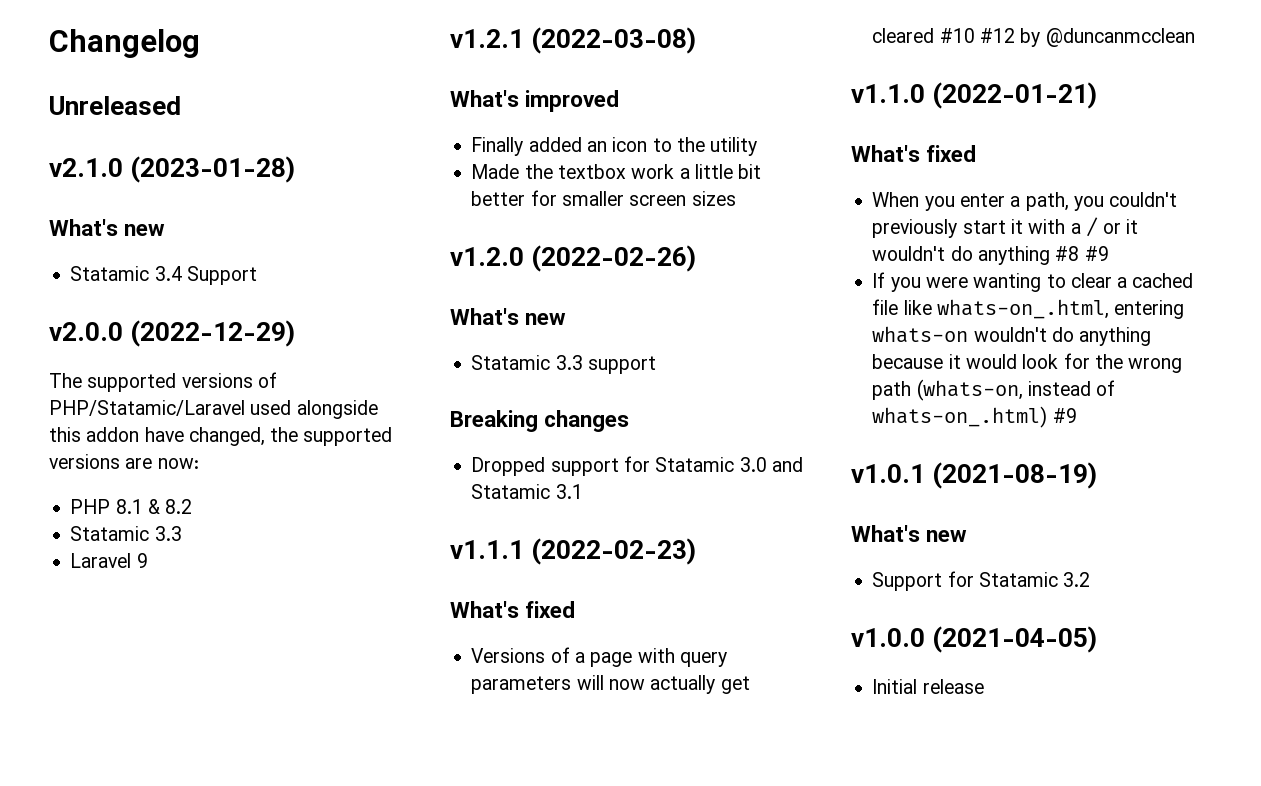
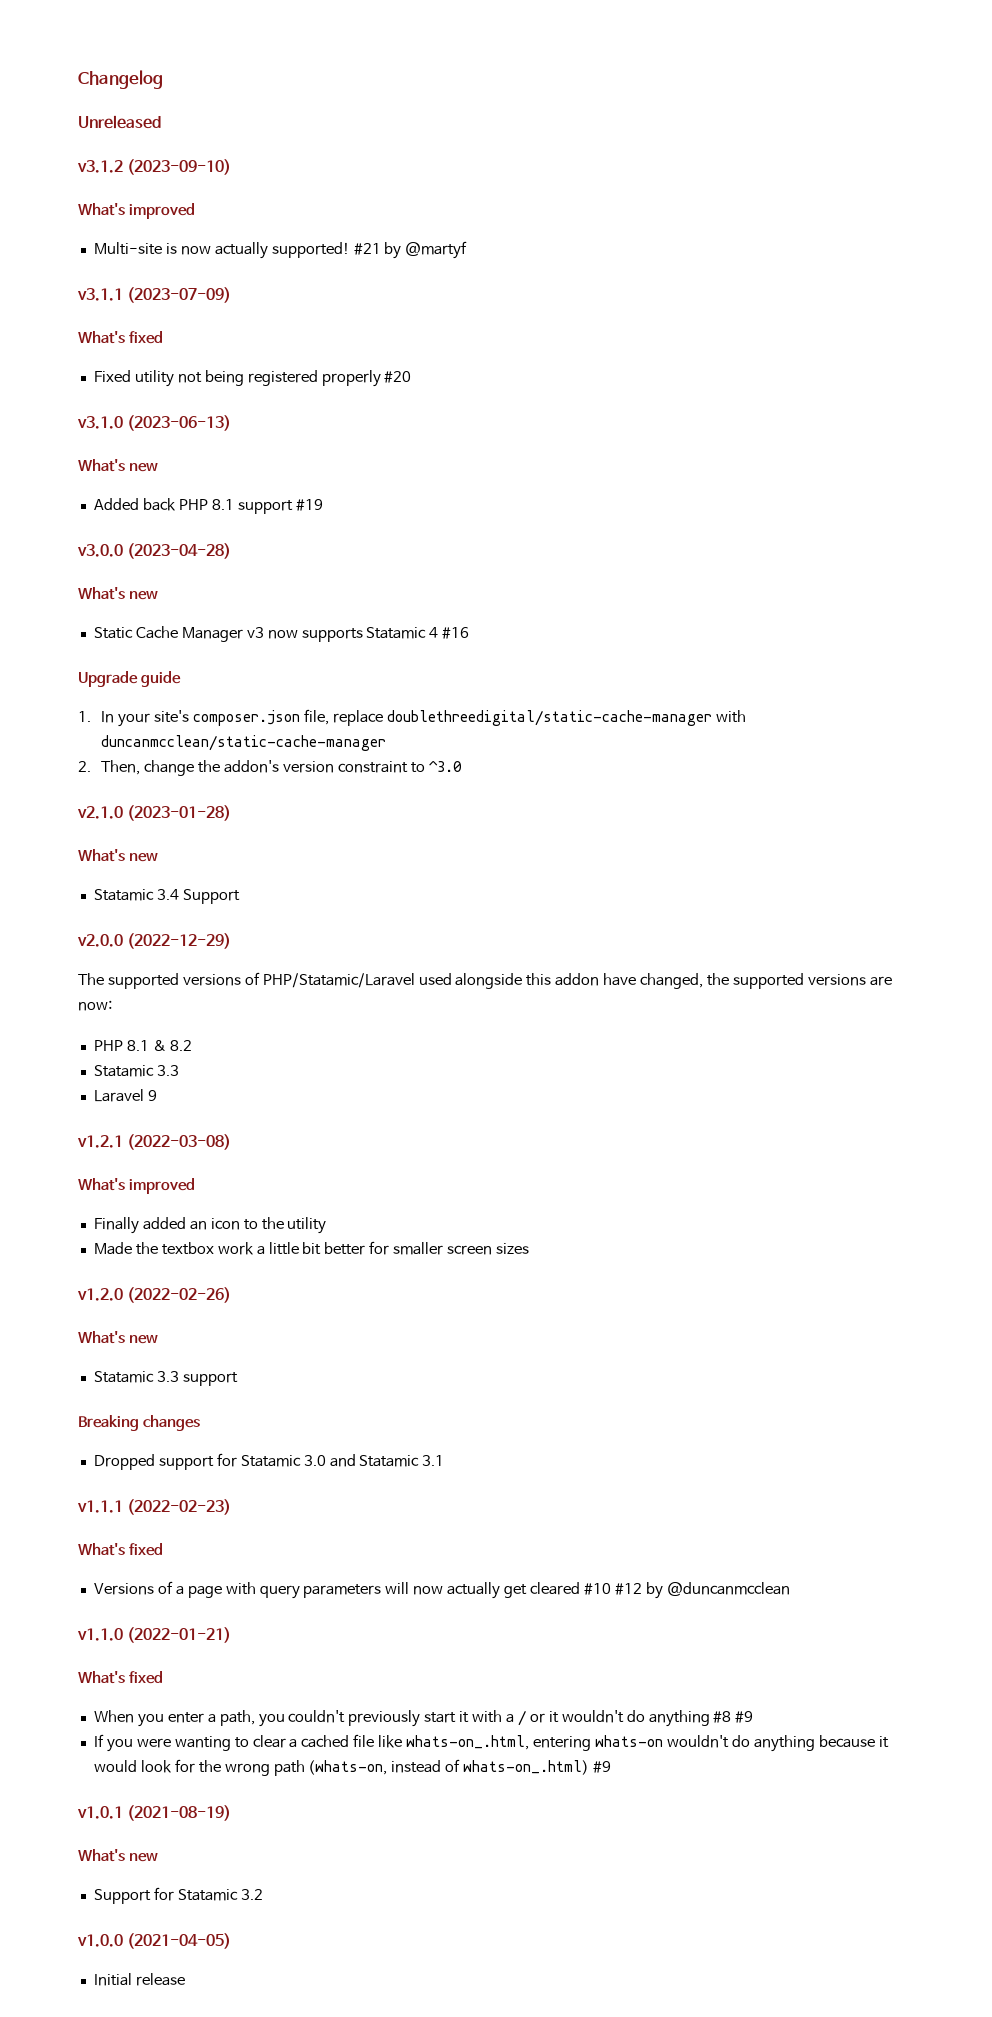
(181, 105) none -> [77,159,232,175] [78,203,196,219] [93,241,468,259] [77,287,232,303] [78,331,164,344] [93,370,412,387] [77,415,232,431] [78,459,159,472] [93,498,323,514] [77,543,232,559] [78,587,159,600] [93,626,470,642] [78,671,182,687] [78,709,746,727] [101,735,387,751] [78,760,462,776] // v3.1.2 (2023-09-10) // What's improved // Multi-site is now actually supported! #21 by @martyf // v3.1.1 (2023-07-09) // What's fixed // Fixed utility not being registered properly #20 // v3.1.0 (2023-06-13) // What's new // Added back PHP 8.1 support #19 // v3.0.0 (2023-04-28) // What's new // Static Cache Manager v3 now supports Statamic 4 #16 // Upgrade guide // 1. In your site's composer.json file, replace doublethreedigital/static-cache-manager with duncanmcclean/static-cache-manager // 2. Then, change the addon's version constraint to ^3.0

